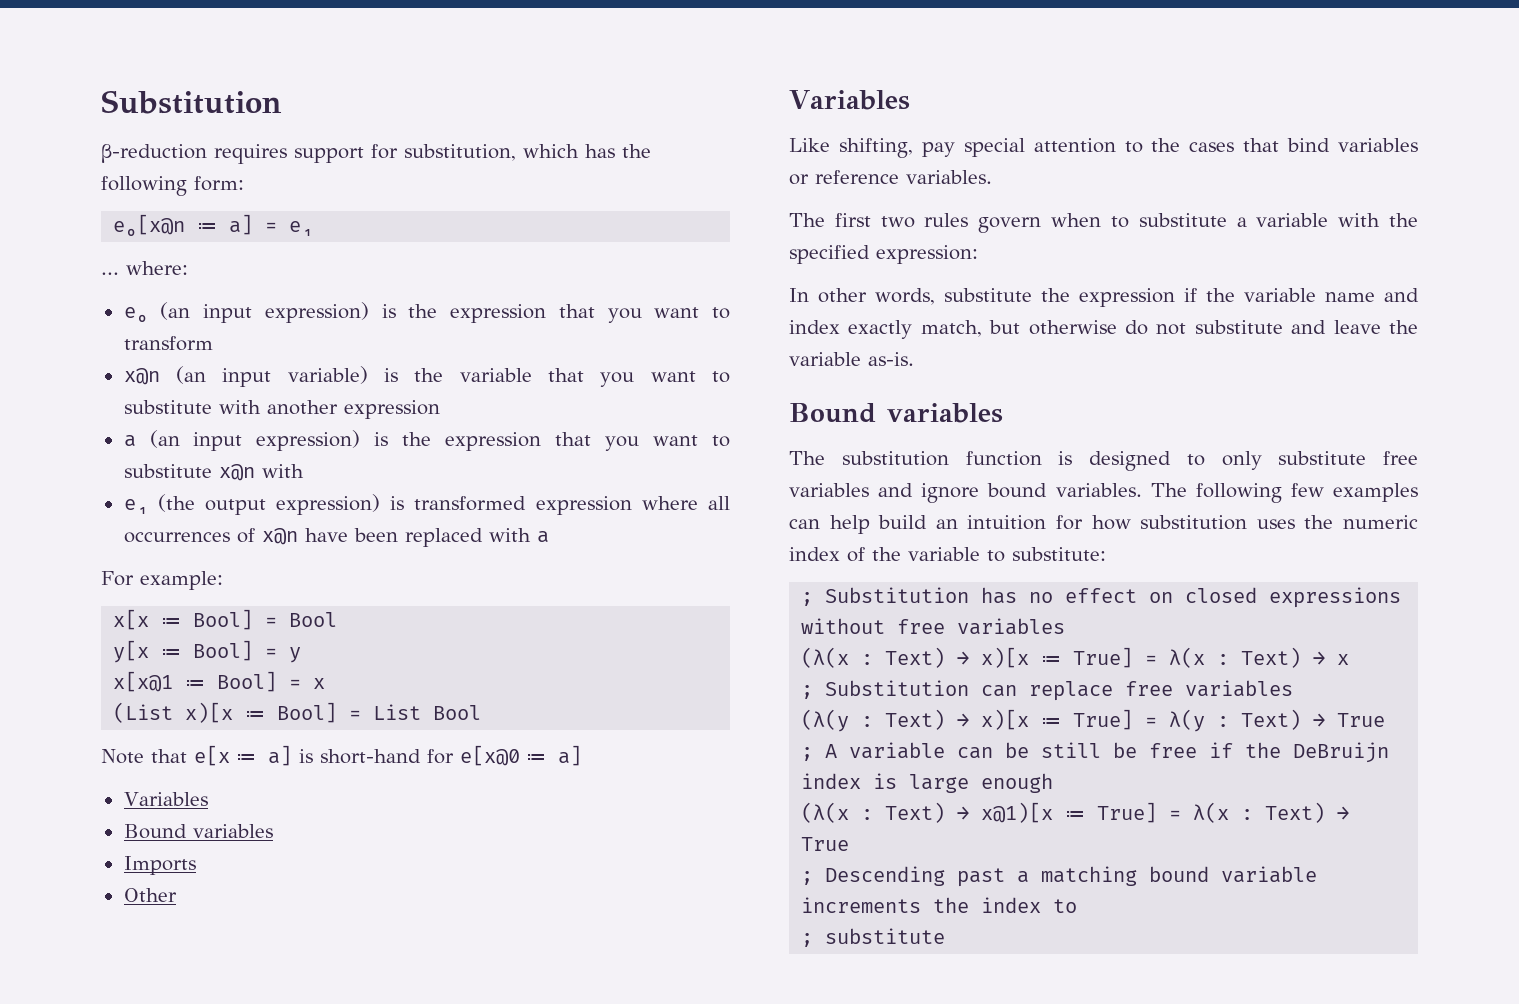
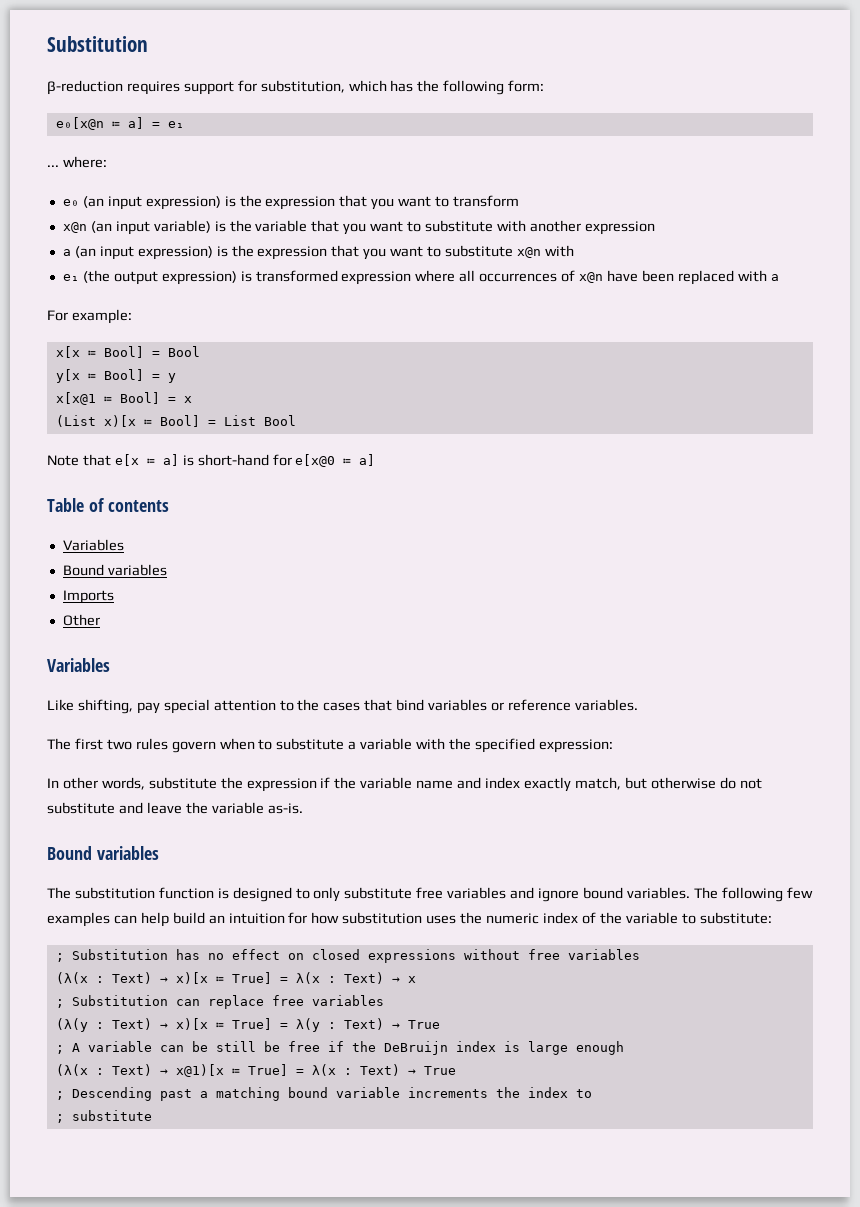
(582, 755) none -> [47,498,169,512] // Table of contents

